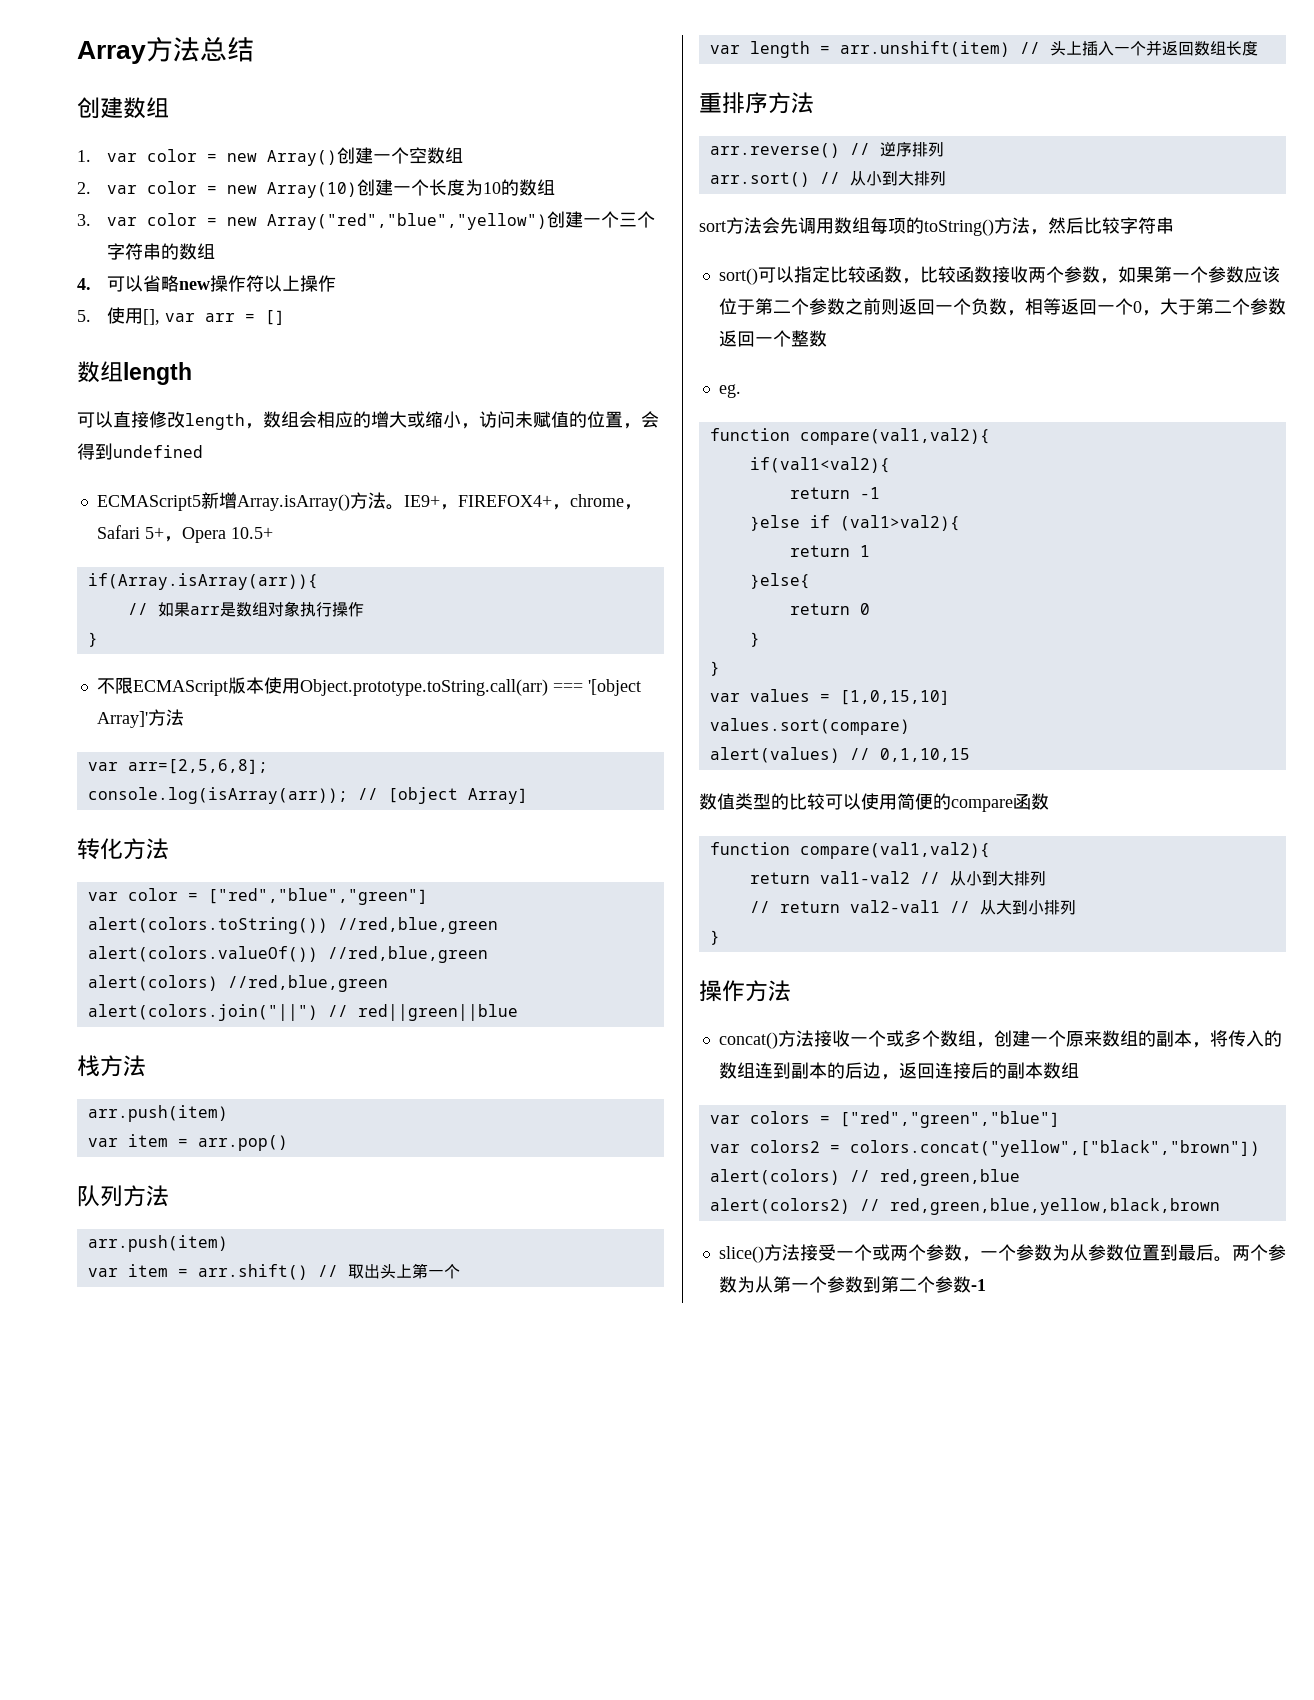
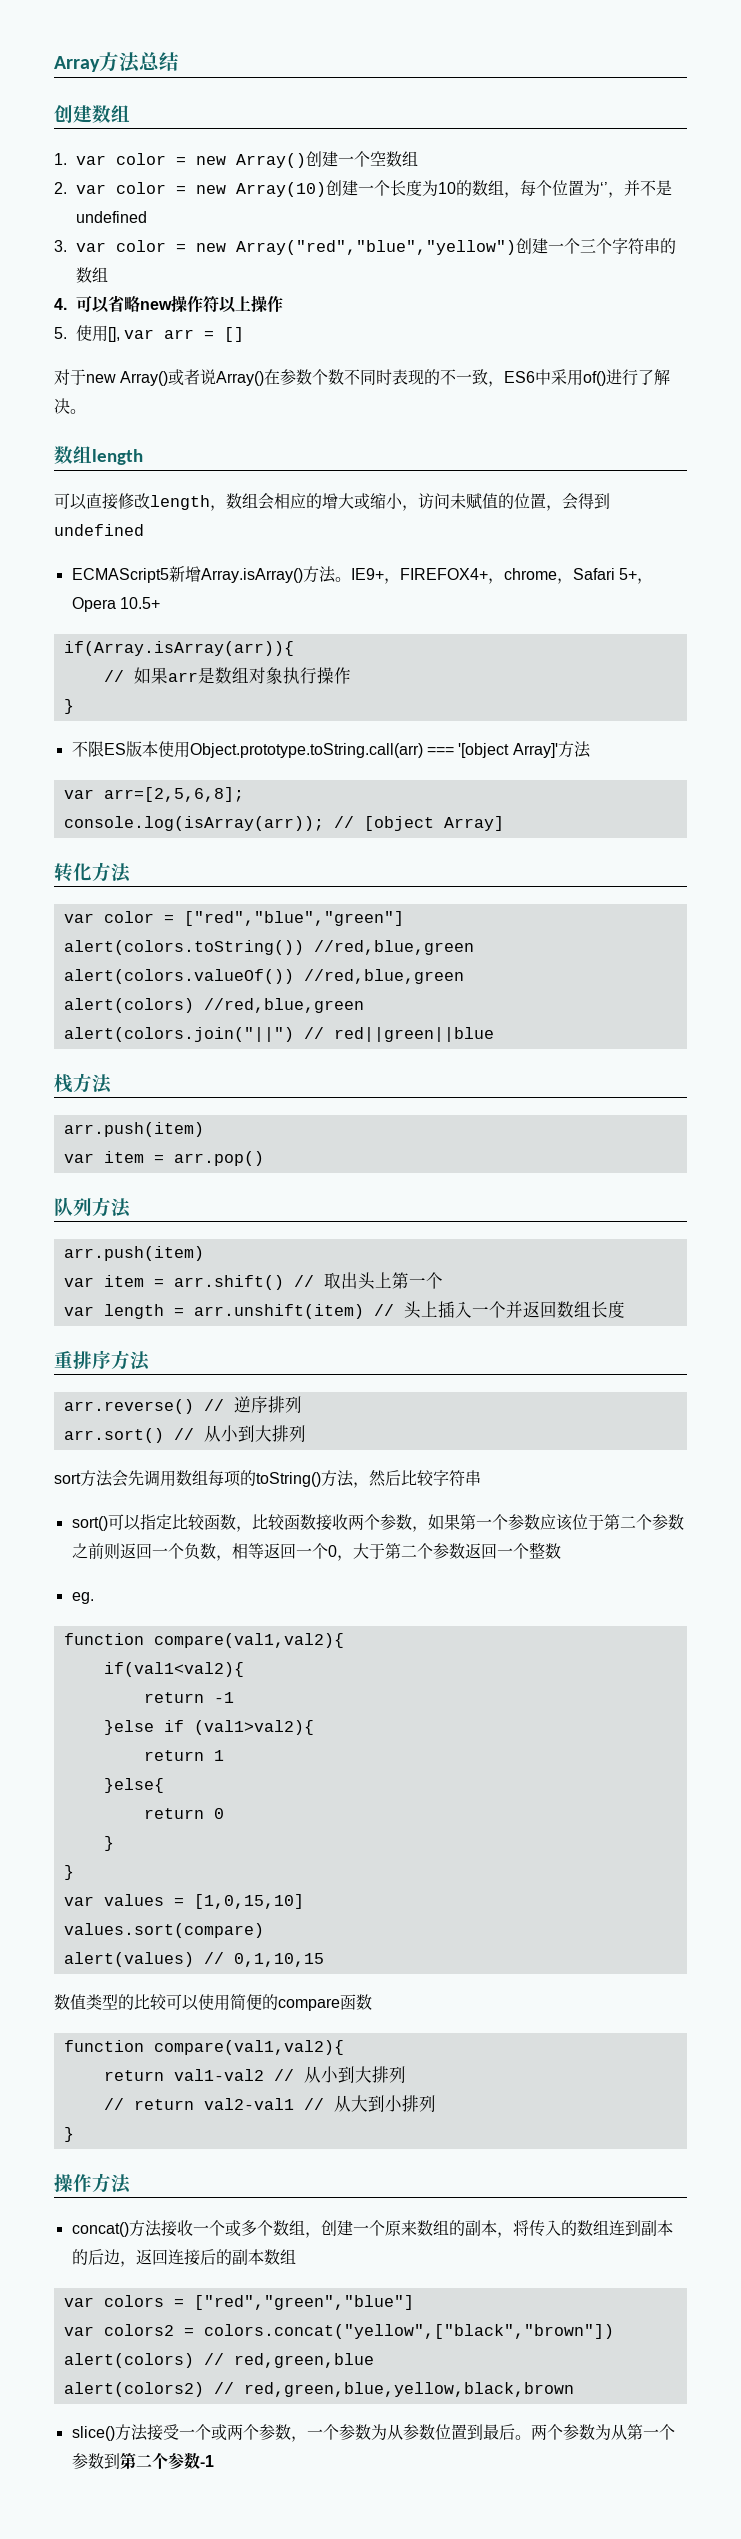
(556, 187) none -> [503,180,672,198] [75,211,147,223] ，每个位置为‘’，并不是undefined
(286, 317) none -> [54,369,671,387] [54,398,86,414] // 对于new Array()或者说Array()在参数个数不同时表现的不一致，ES6中采用of()进行了解决。
[132,680,228,696] ECMAScript -> [103,743,126,755] ES

